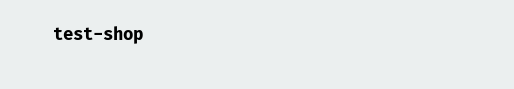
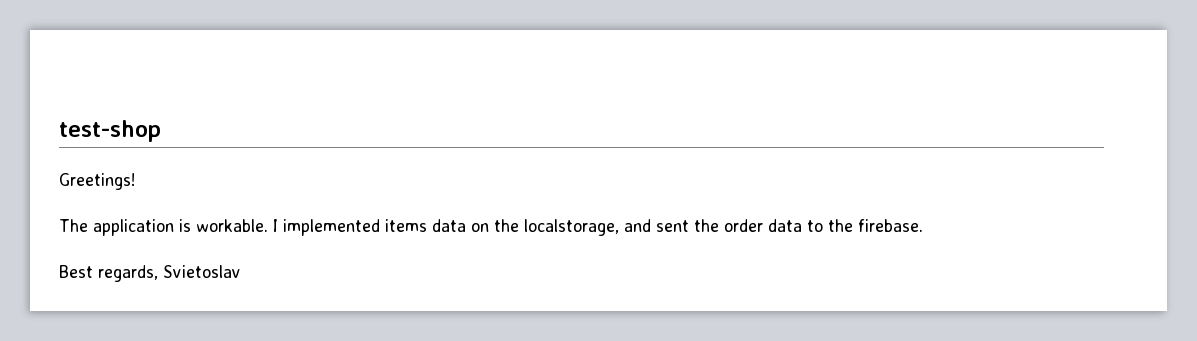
(143, 35) none -> [59,173,135,190] [59,219,923,236] [59,265,241,282] // Greetings! // The application is workable. I implemented items data on the localstorage, and sent the order data to the firebase. // Best regards, Svietoslav

